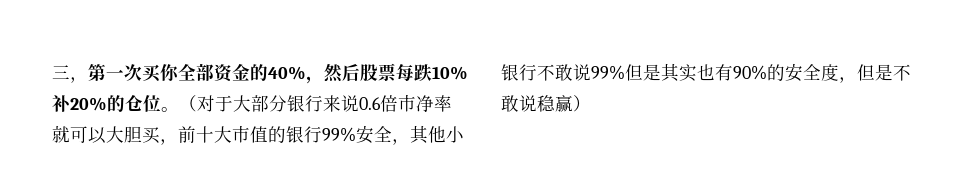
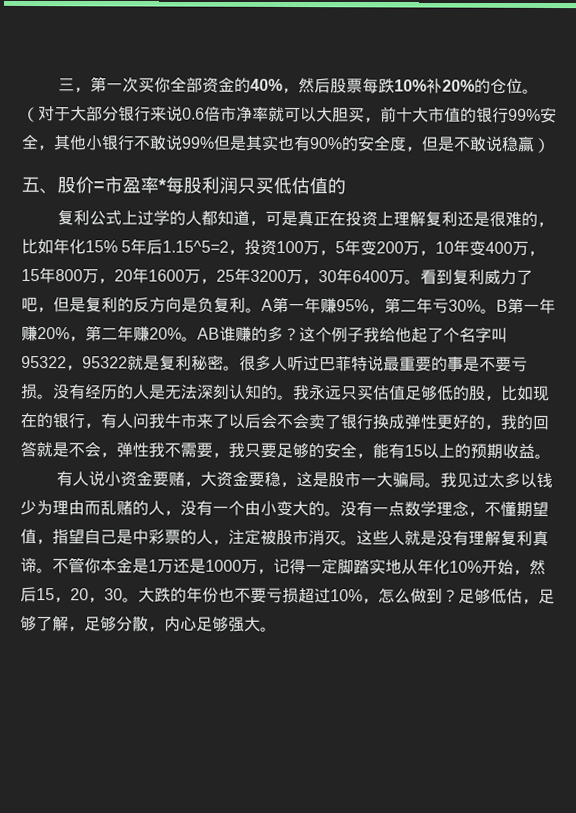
(591, 103) none -> [21,176,346,195] [56,209,554,228] [21,238,546,256] [21,267,533,285] [21,296,556,315] [21,325,508,343] [21,354,528,372] [21,383,550,402] [20,412,549,431] [20,440,551,460] [55,470,553,489] [20,499,549,518] [20,528,549,547] [20,556,546,575] [20,586,555,605] [20,615,277,632] // 五、股价=市盈率*每股利润只买低估值的 // 复利公式上过学的人都知道，可是真正在投资上理解复利还是很难的，比如年化15% 5年后1.15^5=2，投资100万，5年变200万，10年变400万，15年800万，20年1600万，25年3200万，30年6400万。看到复利威力了吧，但是复利的反方向是负复利。A第一年赚95%，第二年亏30%。B第一年赚20%，第二年赚20%。AB谁赚的多？这个例子我给他起了个名字叫95322，95322就是复利秘密。很多人听过巴菲特说最重要的事是不要亏损。没有经历的人是无法深刻认知的。我永远只买估值足够低的股，比如现在的银行，有人问我牛市来了以后会不会卖了银行换成弹性更好的，我的回答就是不会，弹性我不需要，我只要足够的安全，能有15以上的预期收益。 // 有人说小资金要赌，大资金要稳，这是股市一大骗局。我见过太多以钱少为理由而乱赌的人，没有一个由小变大的。没有一点数学理念，不懂期望值，指望自己是中彩票的人，注定被股市消灭。这些人就是没有理解复利真谛。不管你本金是1万还是1000万，记得一定脚踏实地从年化10%开始，然后15，20，30。大跌的年份也不要亏损超过10%，怎么做到？足够低估，足够了解，足够分散，内心足够强大。

